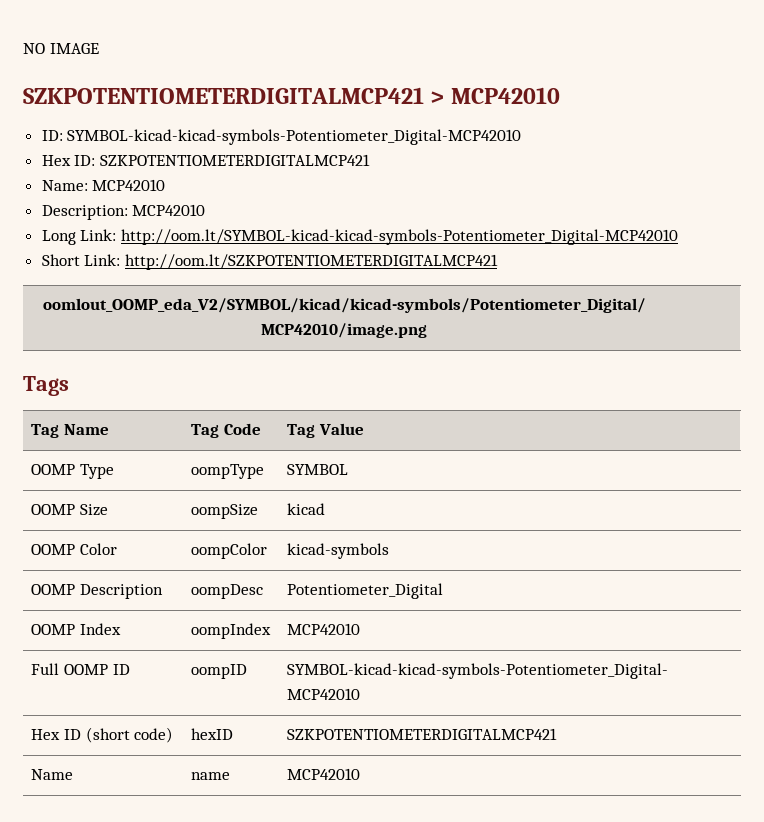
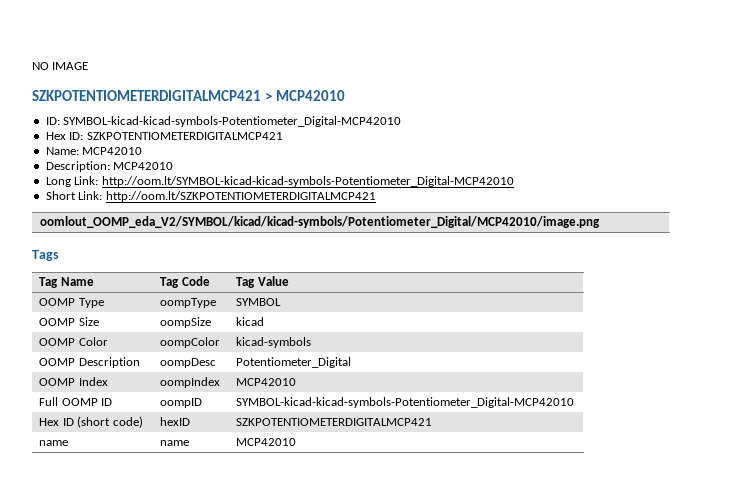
[31,769,74,780] Name -> [39,440,69,446] name

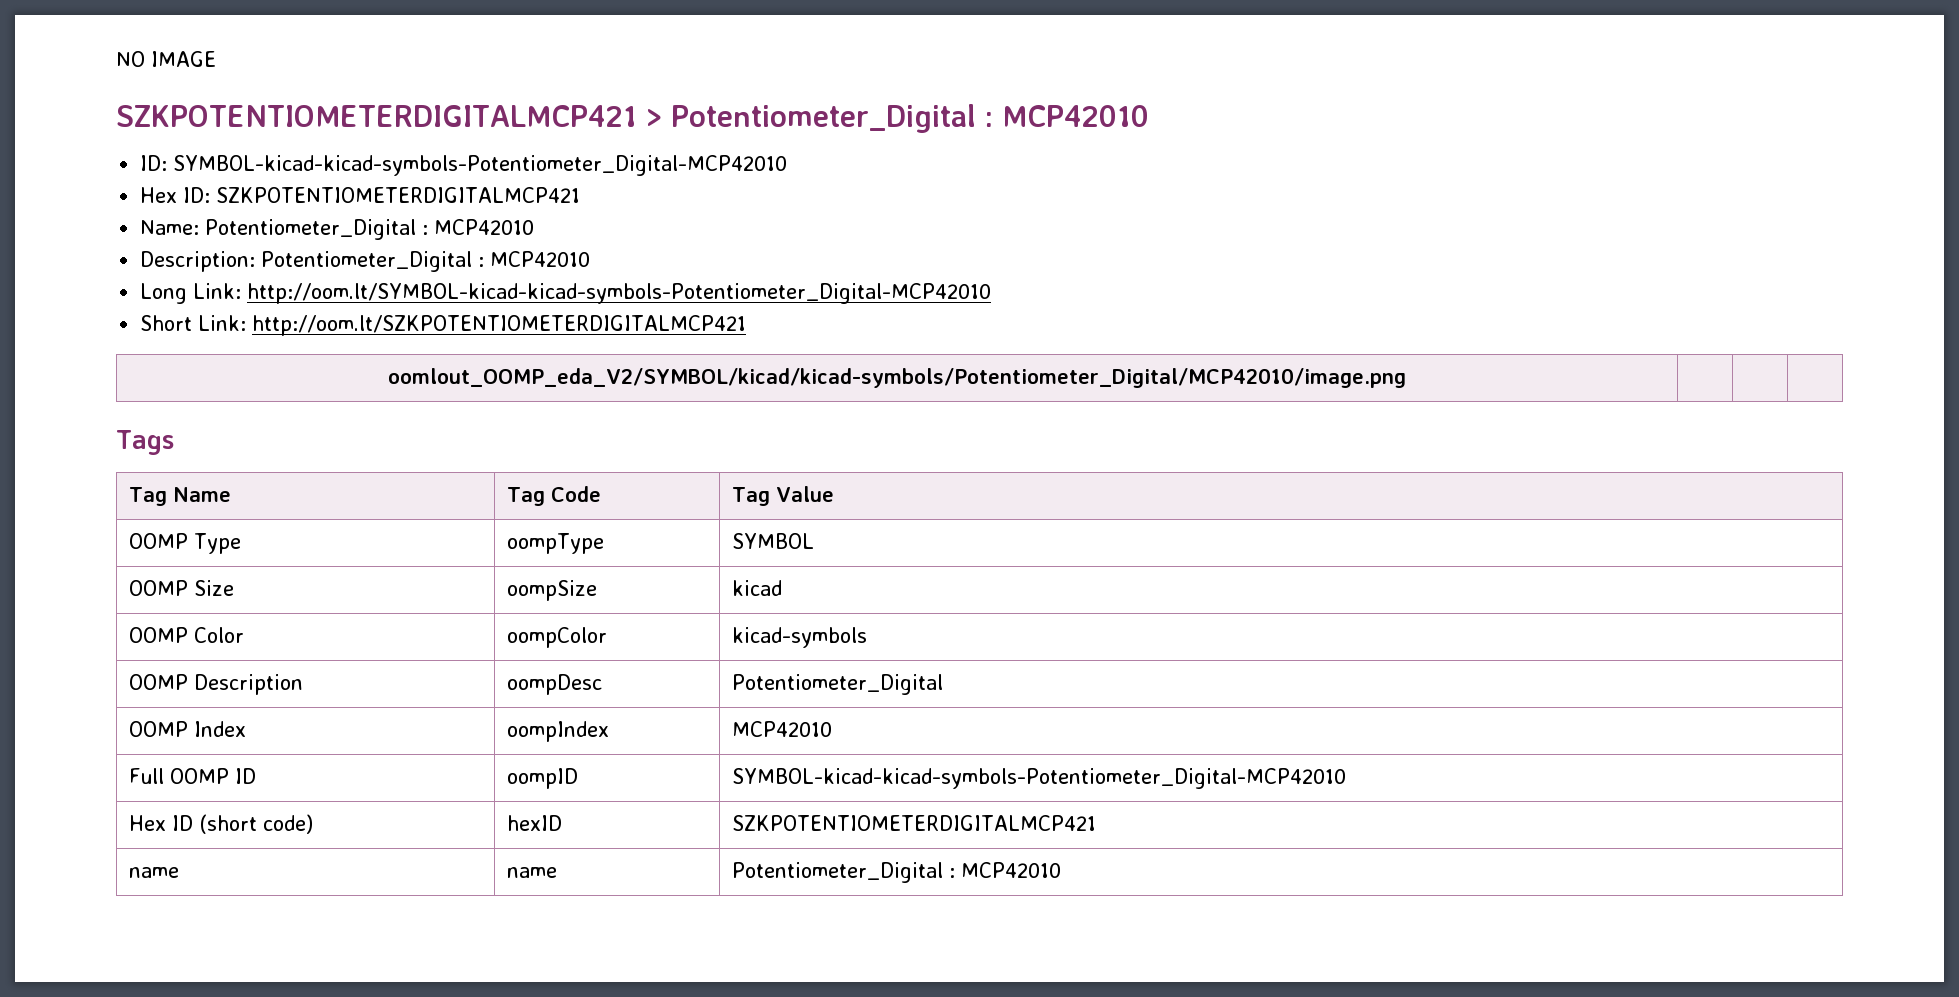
(272, 96) none -> [670,104,993,133] Potentiometer_Digital :
(79, 151) none -> [205,219,429,240] Potentiometer_Digital :
(110, 166) none -> [261,251,485,272] Potentiometer_Digital :
(190, 443) none -> [731,862,955,883] Potentiometer_Digital :

